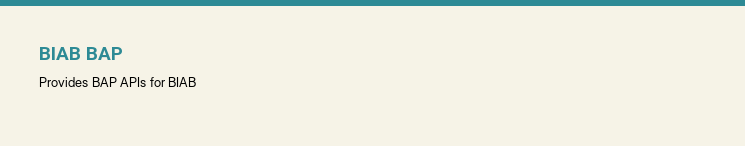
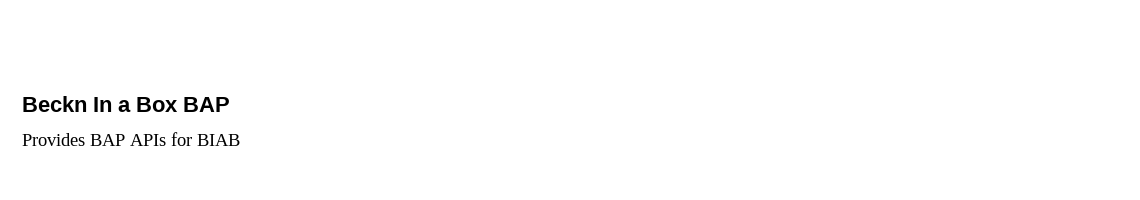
[39,47,81,60] BIAB -> [22,96,178,112] Beckn In a Box

